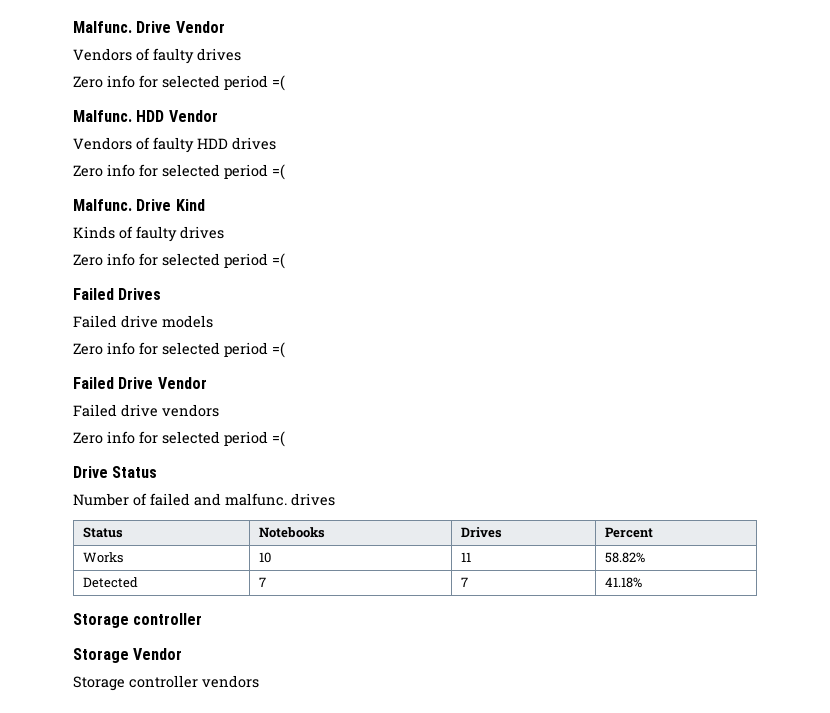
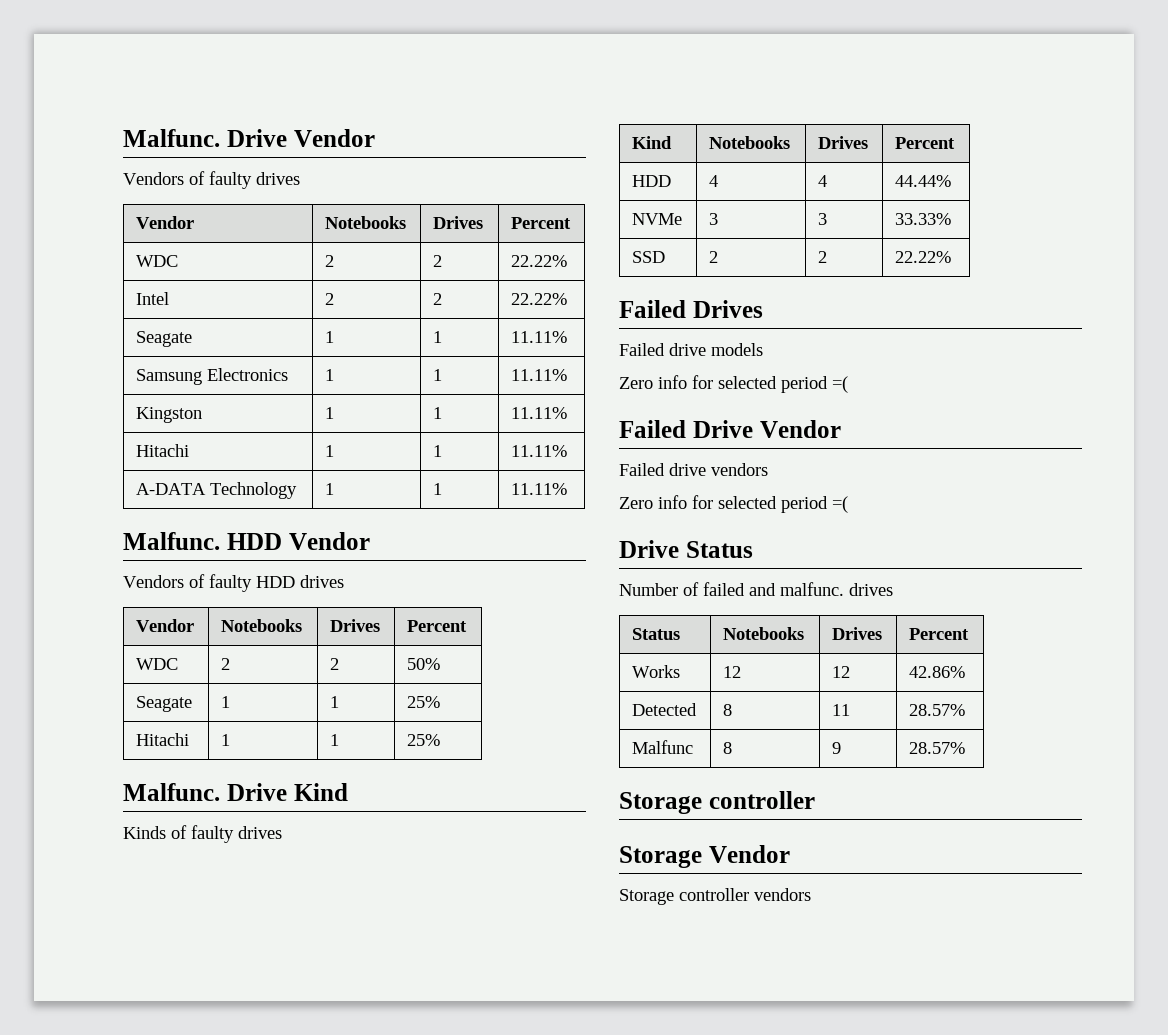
[73,75,285,91] // Zero info for selected period =( -> [136,216,195,229] [325,216,407,229] [433,216,484,229] [511,217,572,229] [136,255,179,267] [325,255,335,267] [433,255,443,267] [511,255,568,267] [136,292,170,305] [325,293,335,305] [433,293,443,305] [511,293,568,305] [136,331,193,347] [325,331,335,343] [433,331,443,343] [511,331,568,343] [136,368,289,385] [325,369,335,381] [433,369,443,381] [511,369,568,381] [136,407,203,423] [325,407,335,419] [433,407,443,419] [511,407,568,419] [136,444,190,457] [325,445,335,457] [433,445,443,457] [511,445,568,457] [136,482,298,499] [325,483,335,495] [433,483,443,495] [511,483,568,495] // Vendor | Notebooks | Drives | Percent // WDC | 2 | 2 | 22.22% // Intel | 2 | 2 | 22.22% // Seagate | 1 | 1 | 11.11% // Samsung Electronics | 1 | 1 | 11.11% // Kingston | 1 | 1 | 11.11% // Hitachi | 1 | 1 | 11.11% // A-DATA Technology | 1 | 1 | 11.11%
[73,164,285,180] // Zero info for selected period =( -> [136,619,195,632] [221,619,303,632] [330,619,381,632] [407,620,468,632] [136,658,179,670] [221,658,231,670] [330,658,340,670] [407,658,441,670] [136,696,193,712] [221,696,231,708] [330,696,340,708] [407,696,441,708] [136,733,190,746] [221,734,231,746] [330,734,340,746] [407,734,441,746] // Vendor | Notebooks | Drives | Percent // WDC | 2 | 2 | 50% // Seagate | 1 | 1 | 25% // Hitachi | 1 | 1 | 25%
[73,253,285,269] // Zero info for selected period =( -> [632,136,673,149] [709,136,791,149] [818,136,869,149] [895,137,956,149] [632,175,672,187] [709,175,719,187] [818,175,828,187] [895,175,952,187] [632,213,683,225] [709,213,719,225] [818,213,828,225] [895,213,952,225] [632,251,666,263] [709,251,719,263] [818,251,828,263] [895,251,952,263] // Kind | Notebooks | Drives | Percent // HDD | 4 | 4 | 44.44% // NVMe | 3 | 3 | 33.33% // SSD | 2 | 2 | 22.22%
[258,552,271,563] [460,552,471,562] [604,552,645,563] [82,577,138,588] [258,577,266,587] [460,577,468,587] [604,577,642,588] 10 | 11 | 58.82% // Detected | 7 | 7 | 41.18% -> [723,666,742,678] [832,666,851,678] [909,666,966,678] [632,703,698,716] [723,704,733,716] [832,704,851,716] [909,704,966,716] [632,740,694,754] [723,742,733,754] [832,742,842,754] [909,742,966,754] 12 | 12 | 42.86% // Detected | 8 | 11 | 28.57% // Malfunc | 8 | 9 | 28.57%

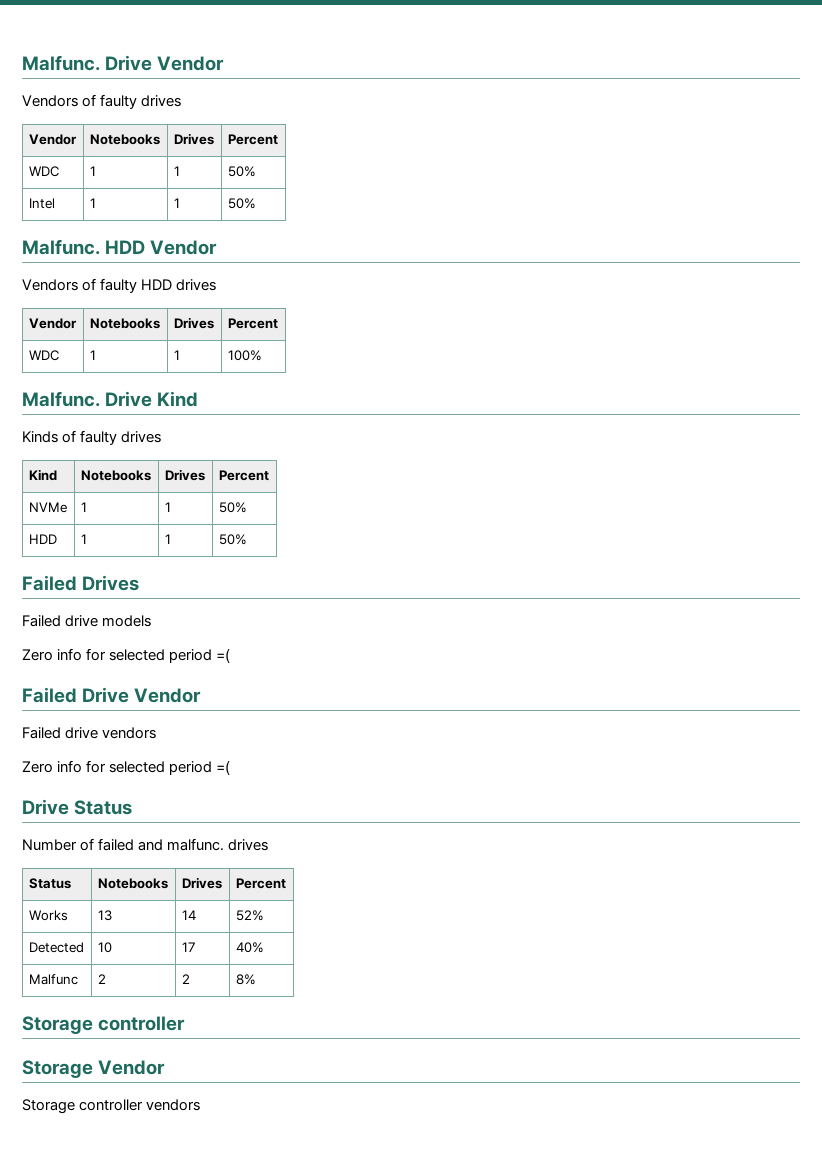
[325,255,335,267] [433,255,443,267] [511,255,568,267] [136,292,170,305] [325,293,335,305] [433,293,443,305] [511,293,568,305] [136,331,193,347] [325,331,335,343] [433,331,443,343] [511,331,568,343] [136,368,289,385] [325,369,335,381] [433,369,443,381] [511,369,568,381] [136,407,203,423] [325,407,335,419] [433,407,443,419] [511,407,568,419] [136,444,190,457] [325,445,335,457] [433,445,443,457] [511,445,568,457] [136,482,298,499] [325,483,335,495] [433,483,443,495] [511,483,568,495] 2 | 2 | 22.22% // Intel | 2 | 2 | 22.22% // Seagate | 1 | 1 | 11.11% // Samsung Electronics | 1 | 1 | 11.11% // Kingston | 1 | 1 | 11.11% // Hitachi | 1 | 1 | 11.11% // A-DATA Technology | 1 | 1 | 11.11% -> [89,166,96,176] [173,166,180,176] [227,166,256,177] [28,198,55,209] [89,198,96,208] [173,198,180,208] [227,198,256,209] 1 | 1 | 50% // Intel | 1 | 1 | 50%
[221,658,231,670] [330,658,340,670] [407,658,441,670] [136,696,193,712] [221,696,231,708] [330,696,340,708] [407,696,441,708] [136,733,190,746] [221,734,231,746] [330,734,340,746] [407,734,441,746] 2 | 2 | 50% // Seagate | 1 | 1 | 25% // Hitachi | 1 | 1 | 25% -> [89,350,96,360] [173,350,180,360] [227,350,262,361] 1 | 1 | 100%
[632,175,672,187] [709,175,719,187] [818,175,828,187] [895,175,952,187] [632,213,683,225] [709,213,719,225] [818,213,828,225] [895,213,952,225] [632,251,666,263] [709,251,719,263] [818,251,828,263] [895,251,952,263] HDD | 4 | 4 | 44.44% // NVMe | 3 | 3 | 33.33% // SSD | 2 | 2 | 22.22% -> [28,502,67,513] [80,502,87,512] [164,502,171,512] [218,502,247,513] [28,534,57,544] [80,534,87,544] [164,534,171,544] [218,534,247,545] NVMe | 1 | 1 | 50% // HDD | 1 | 1 | 50%
[723,666,742,678] [832,666,851,678] [909,666,966,678] [632,703,698,716] [723,704,733,716] [832,704,851,716] [909,704,966,716] [632,740,694,754] [723,742,733,754] [832,742,842,754] [909,742,966,754] 12 | 12 | 42.86% // Detected | 8 | 11 | 28.57% // Malfunc | 8 | 9 | 28.57% -> [97,910,112,921] [181,910,196,920] [235,910,264,921] [28,942,84,953] [97,942,112,953] [181,942,195,952] [235,942,264,953] [28,974,78,985] [97,974,106,984] [181,974,190,984] [235,974,256,985] 13 | 14 | 52% // Detected | 10 | 17 | 40% // Malfunc | 2 | 2 | 8%

